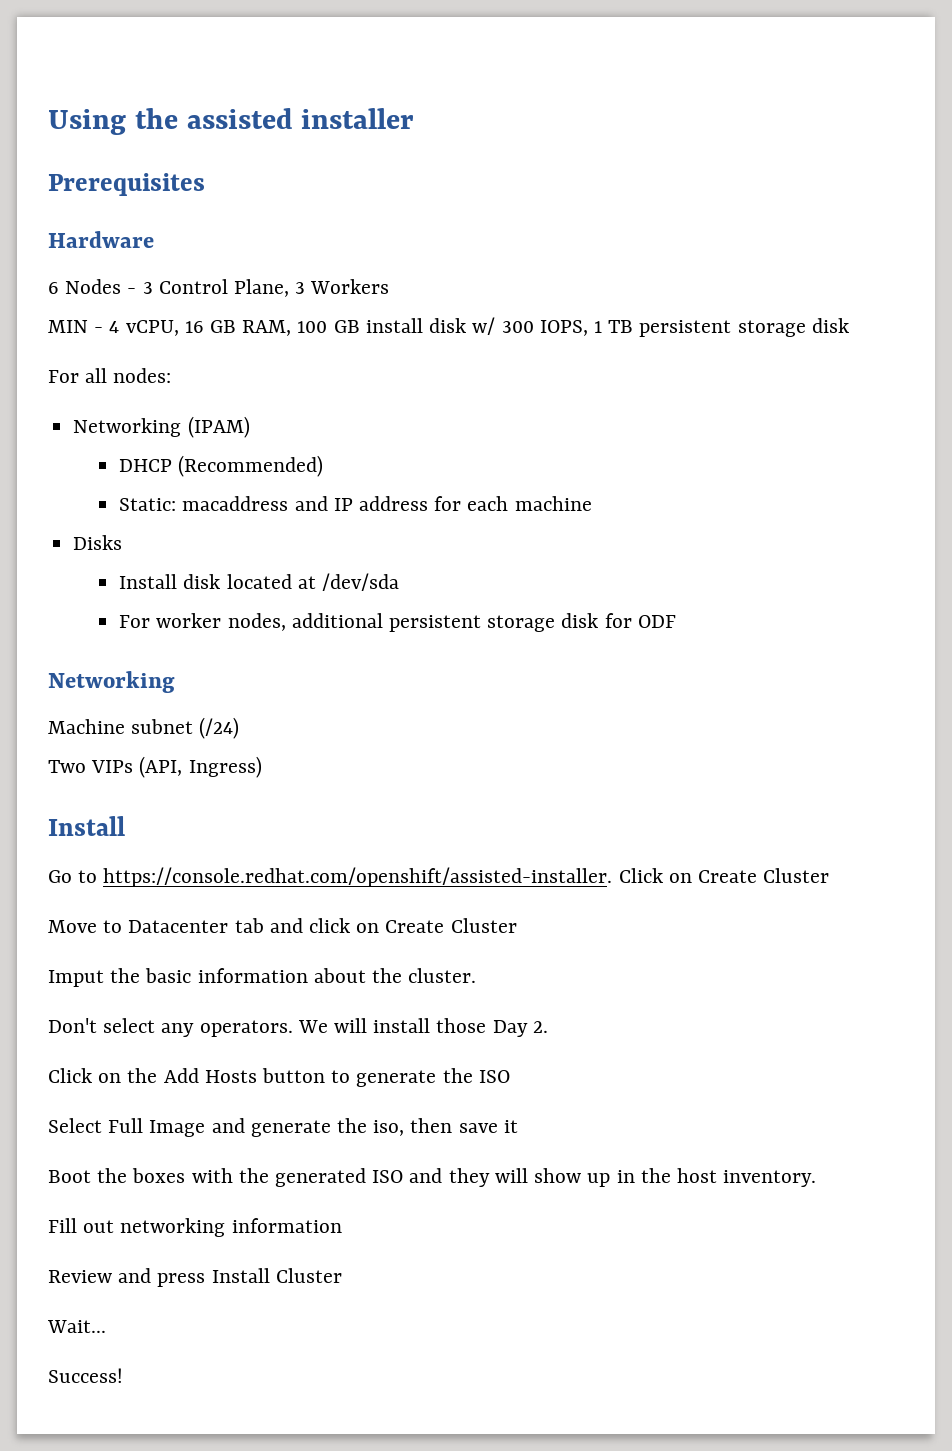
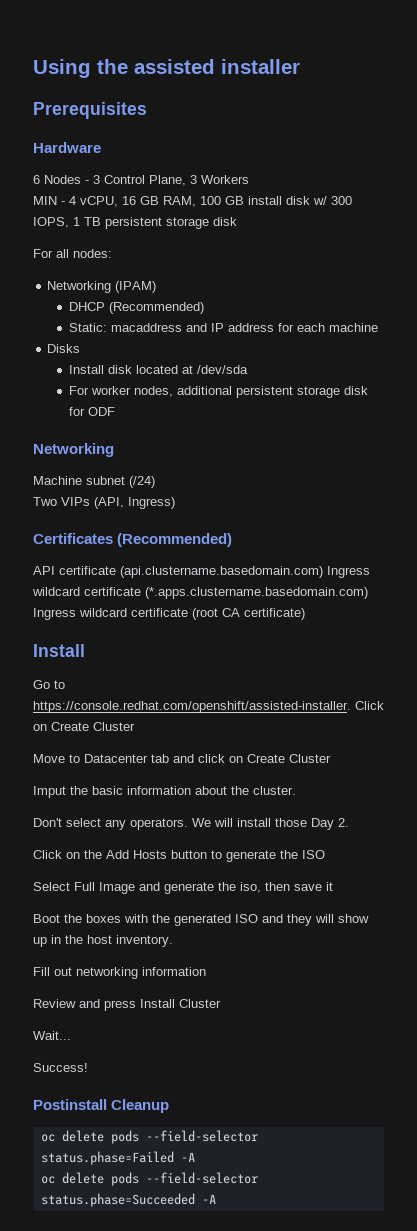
(262, 767) none -> [33,533,233,547] [33,566,370,578] [32,587,368,599] [33,608,305,620] // Certificates (Recommended) // API certificate (api.clustername.basedomain.com) Ingress wildcard certificate (*.apps.clustername.basedomain.com) Ingress wildcard certificate (root CA certificate)
(123, 1375) none -> [33,1099,170,1113] [40,1130,258,1144] [40,1151,195,1165] [40,1172,258,1186] [40,1193,216,1207] // Postinstall Cleanup // oc delete pods --field-selector status.phase=Failed -A // oc delete pods --field-selector status.phase=Succeeded -A

